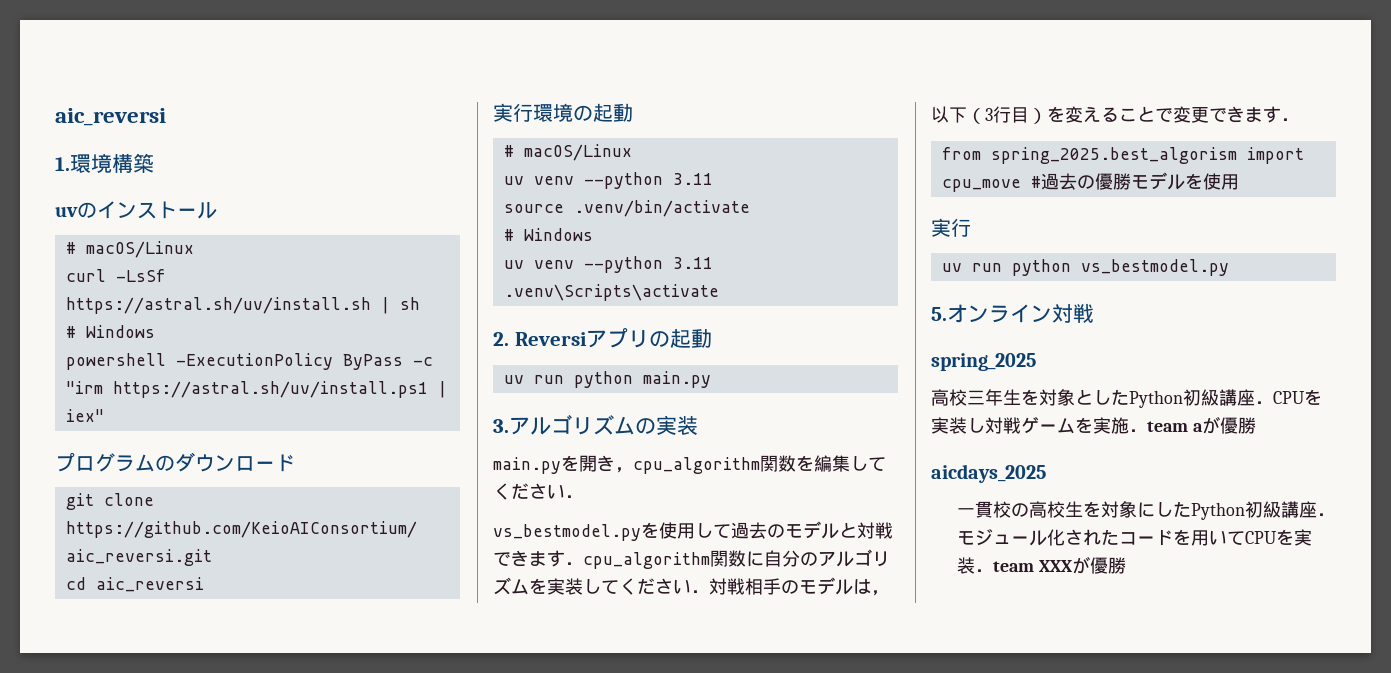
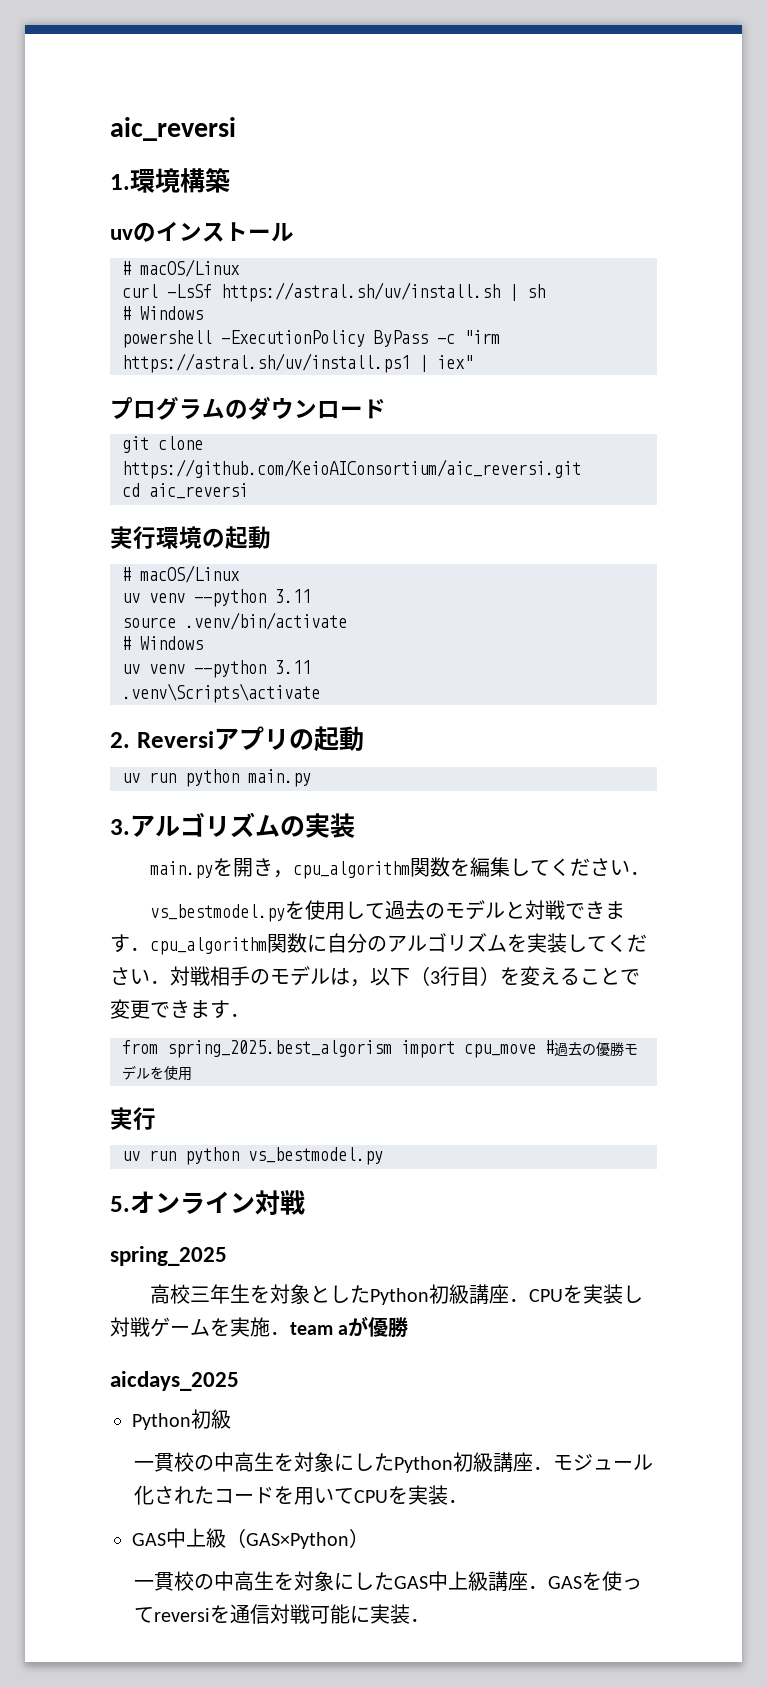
[957,501,1066,518] // 一貫校の高校 -> [132,1409,231,1430] [133,1452,254,1472] // Python初級 // 一貫校の中高
[993,556,1126,574] team XXXが優勝 -> [132,1528,369,1549] [133,1571,642,1591] [133,1604,430,1624] // GAS中上級（GAS×Python） // 一貫校の中高生を対象にしたGAS中上級講座．GASを使ってreversiを通信対戦可能に実装．

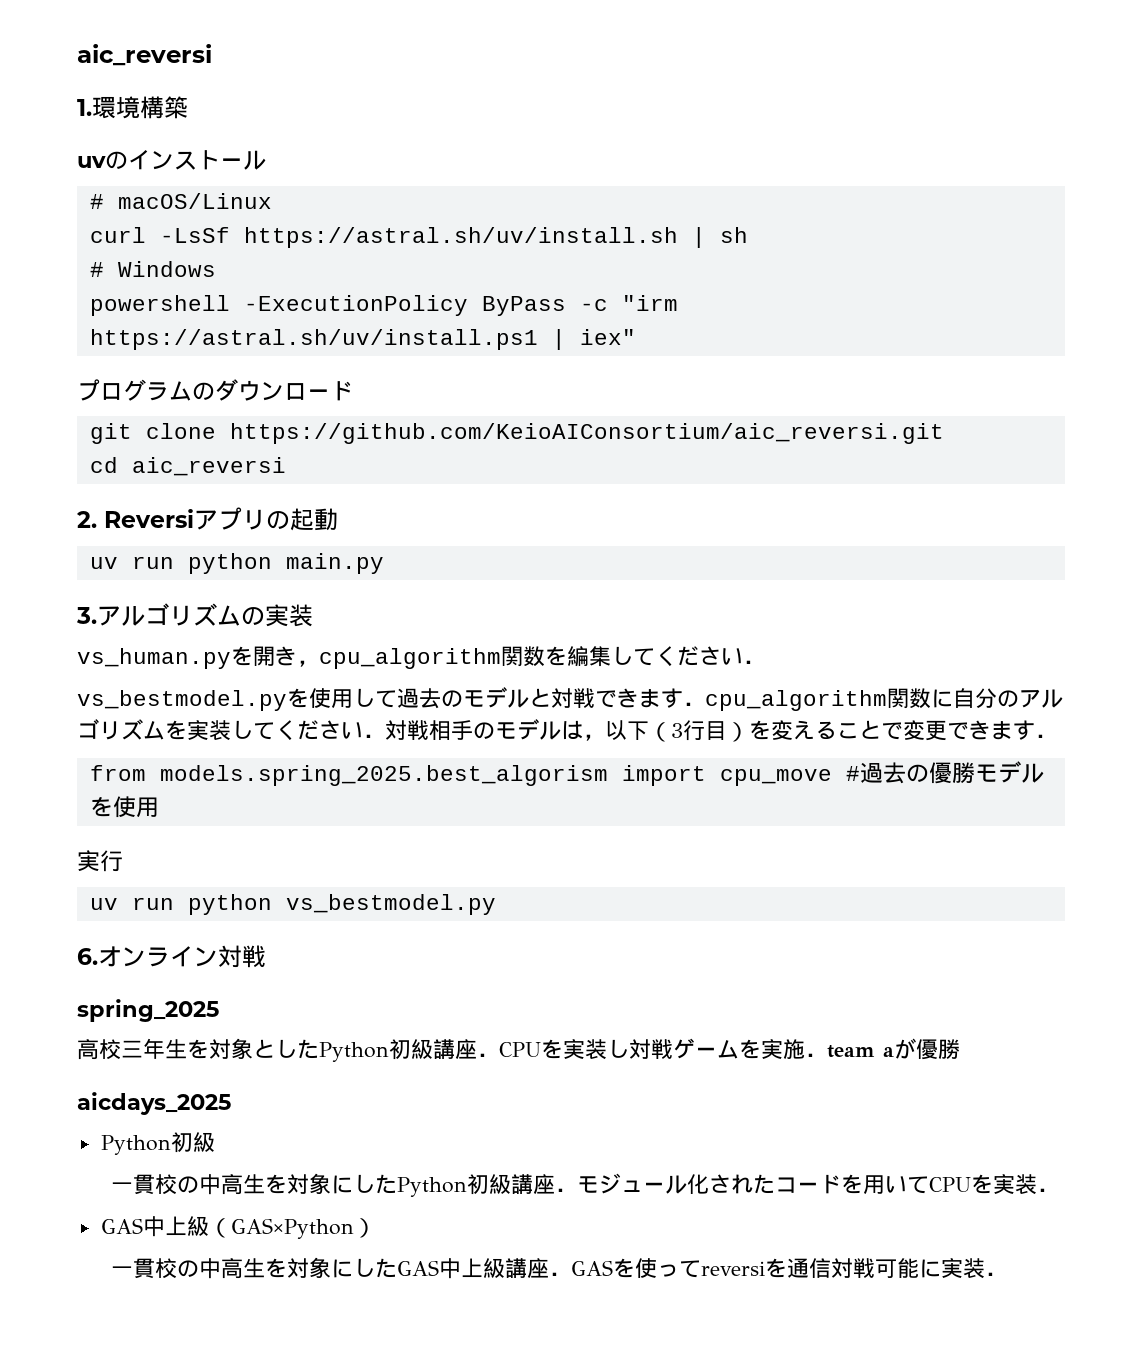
[110,526,271,550] [122,565,240,583] [122,589,311,607] [122,612,347,630] [122,636,203,650] [122,660,311,678] [122,683,320,703] // 実行環境の起動 // # macOS/Linux // uv venv --python 3.11 // source .venv/bin/activate // # Windows // uv venv --python 3.11 // .venv\Scripts\activate -> (286, 466) none
[150,861,214,879] main.py -> [77,648,231,669] vs_human.py
[167,1040,392,1058] spring_2025.best_algorism -> [159,765,608,786] models.spring_2025.best_algorism
[110,1196,130,1212] 5. -> [77,948,98,965] 6.

